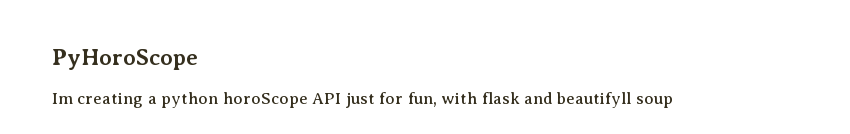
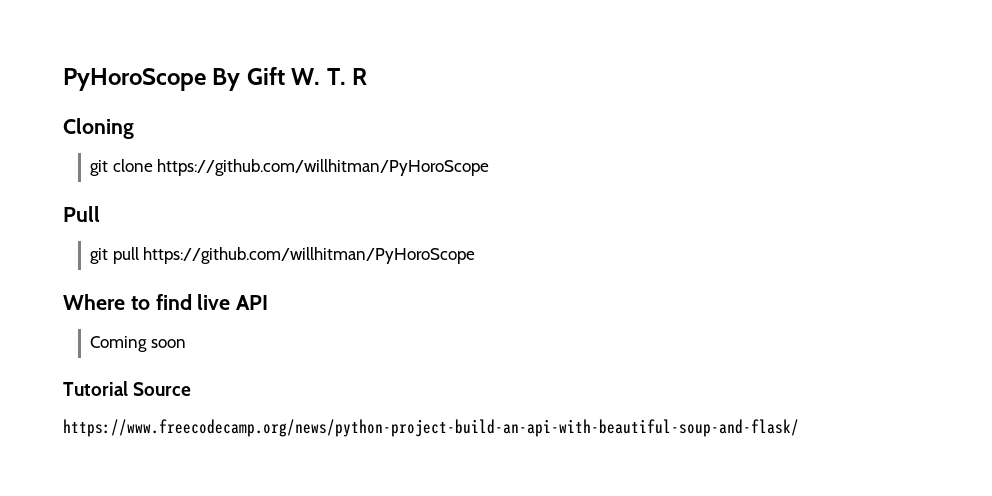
[52,92,673,108] // Im creating a python horoScope API just for fun, with flask and beautifyll soup -> [212,67,368,91] [63,118,134,139] [90,159,490,176] [63,206,100,222] [90,247,476,264] [63,294,269,310] [90,336,186,352] [63,381,192,396] [63,419,799,437] By Gift W. T. R // Cloning // git clone https://github.com/willhitman/PyHoroScope // Pull // git pull https://github.com/willhitman/PyHoroScope // Where to find live API // Coming soon // Tutorial Source // https://www.freecodecamp.org/news/python-project-build-an-api-with-beautiful-soup-and-flask/

